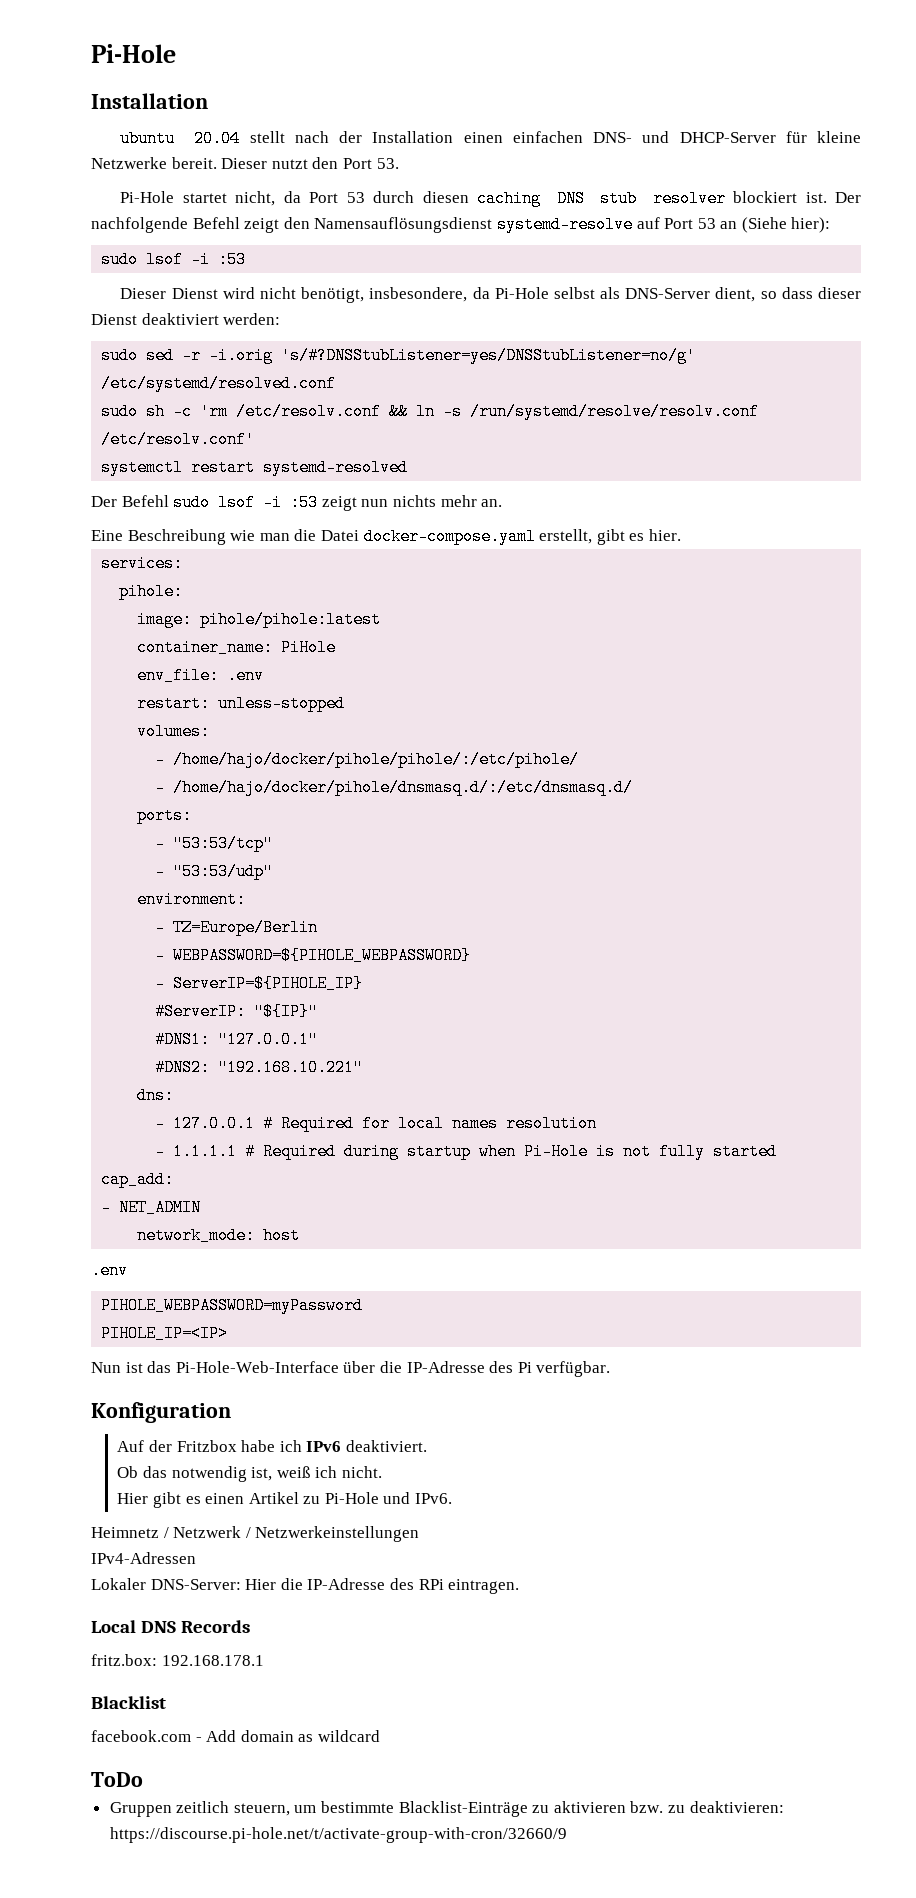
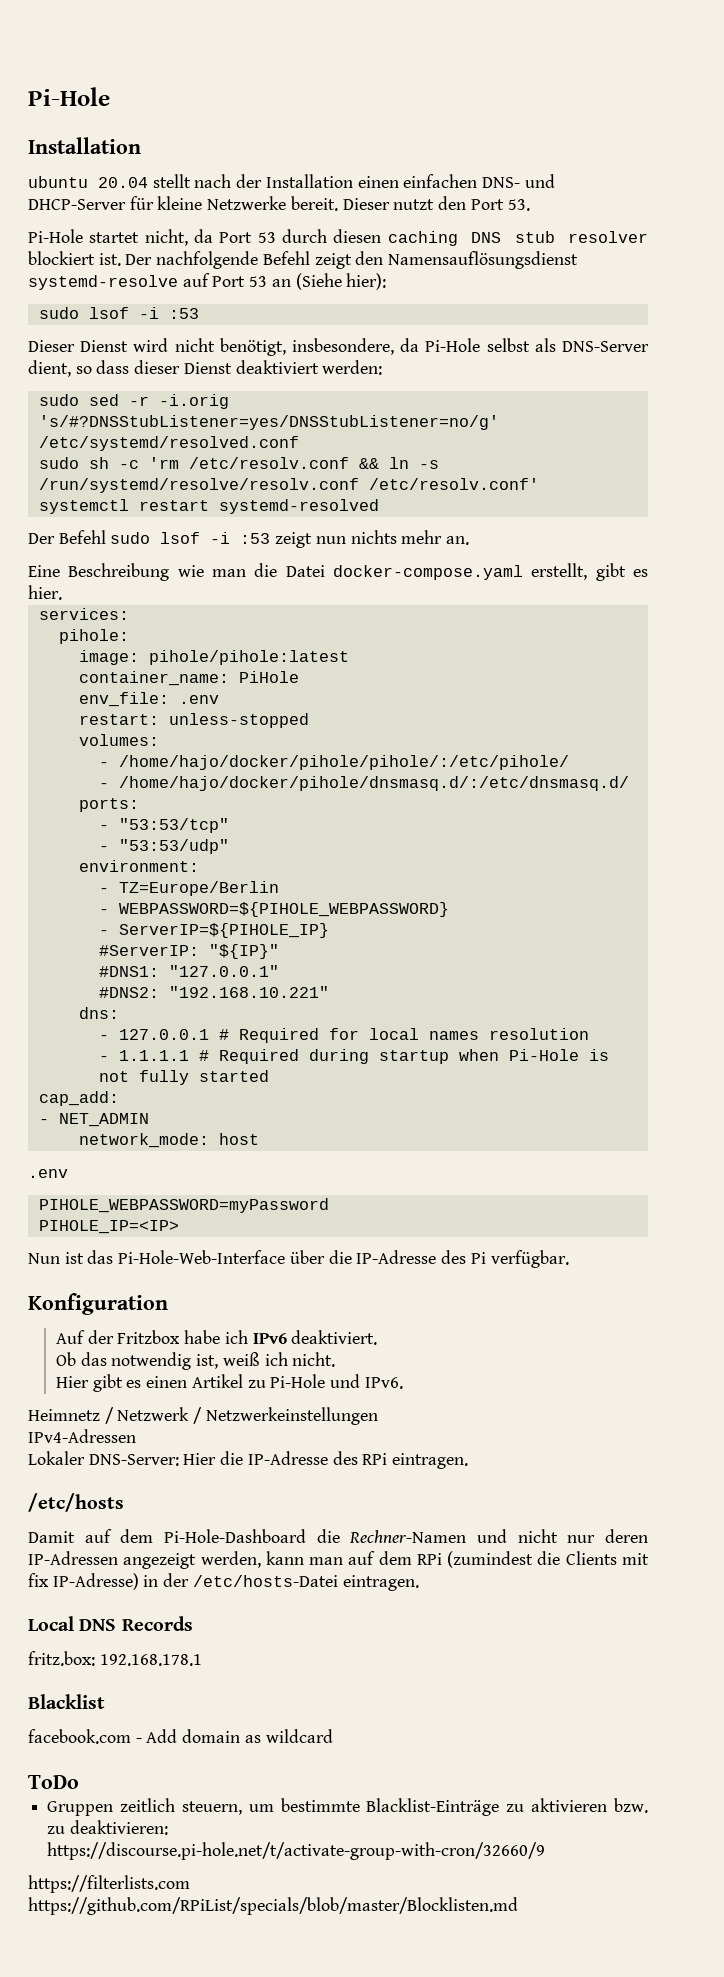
(520, 1586) none -> [28,1493,124,1512] [28,1529,648,1543] [28,1551,649,1569] [28,1573,419,1591] // /etc/hosts // Damit auf dem Pi-Hole-Dashboard die Rechner-Namen und nicht nur deren IP-Adressen angezeigt werden, kann man auf dem RPi (zumindest die Clients mit fix IP-Adresse) in der /etc/hosts-Datei eintragen.
(567, 1835) none -> [28,1875,190,1893] [28,1897,518,1915] // https://filterlists.com https://github.com/RPiList/specials/blob/master/Blocklisten.md

